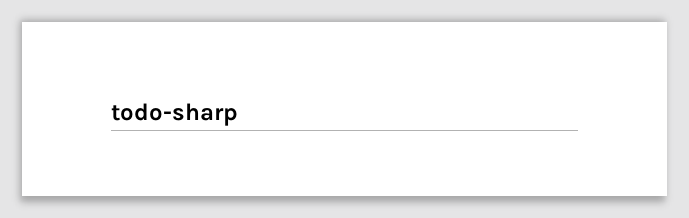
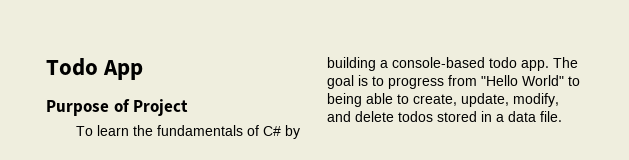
[111,103,238,126] todo-sharp -> [46,58,144,80] [46,99,189,116] [76,125,301,139] [327,57,578,71] [327,75,580,89] [327,93,559,107] [327,111,562,122] Todo App // Purpose of Project // To learn the fundamentals of C# by building a console-based todo app. The goal is to progress from "Hello World" to being able to create, update, modify, and delete todos stored in a data file.

